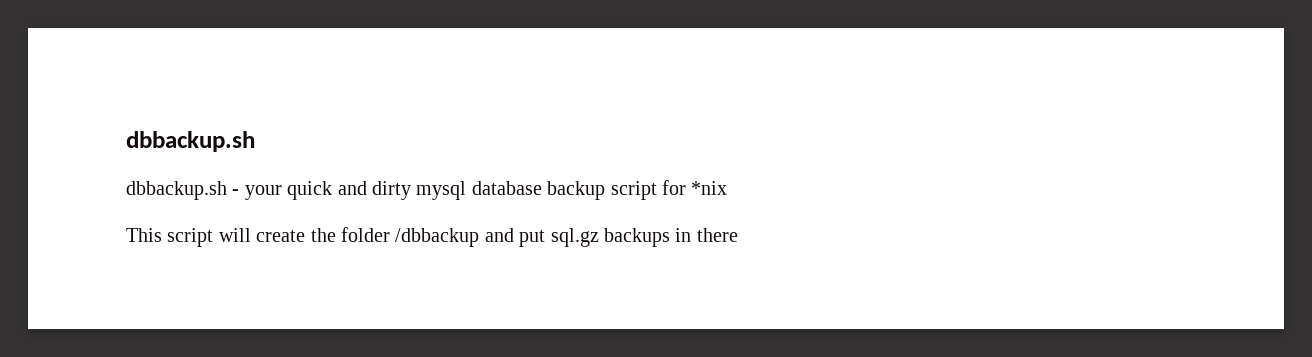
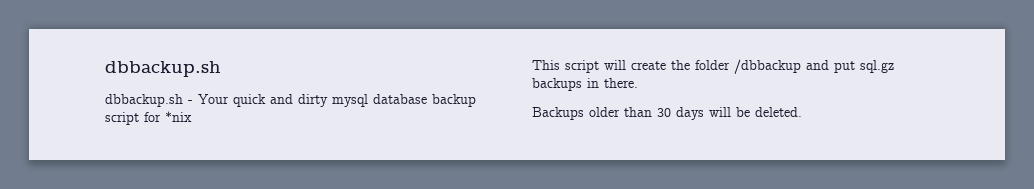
[244,185,282,200] your -> [198,94,229,104] Your
[696,228,738,242] there -> [604,78,638,88] [532,107,802,120] there. // Backups older than 30 days will be deleted.

